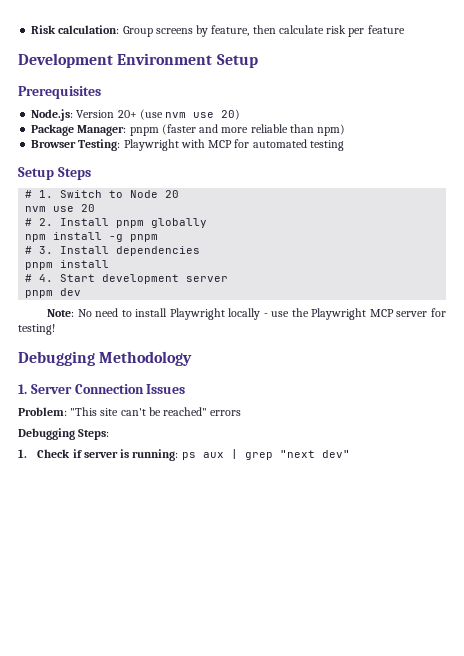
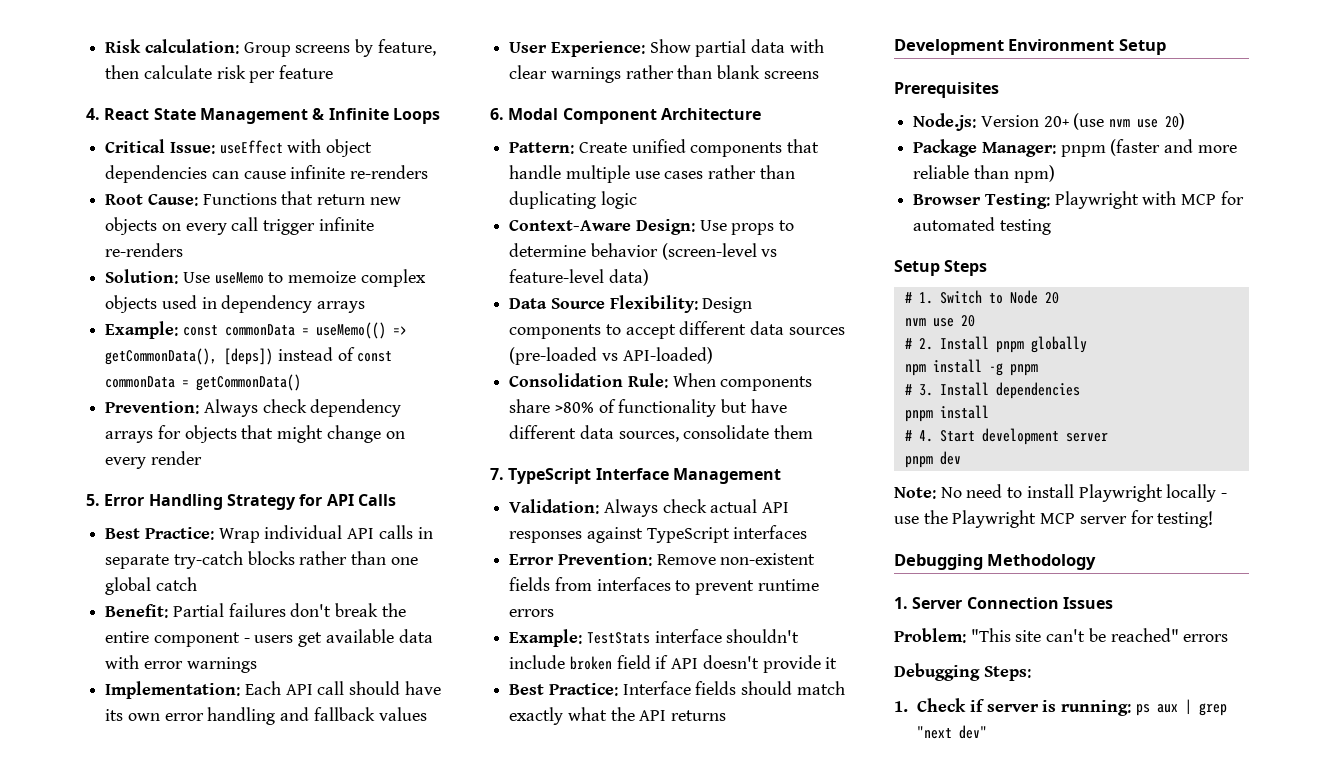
(405, 29) none -> [86,108,440,124] [105,139,373,157] [105,165,429,183] [105,191,401,206] [105,217,374,235] [105,243,184,257] [105,269,426,287] [105,295,366,313] [105,321,407,339] [105,347,393,365] [105,374,302,391] [105,399,402,417] [105,425,405,443] [105,451,202,469] [86,494,396,510] [105,525,433,543] [105,551,418,569] [105,577,197,595] [105,603,406,618] [105,629,433,647] [105,655,257,673] [105,681,441,699] [105,707,427,725] [509,39,824,57] [509,65,819,83] [490,108,761,124] [509,139,820,157] [509,165,795,183] [509,191,637,209] [509,219,795,235] [509,243,778,260] [509,269,649,286] [509,295,753,313] [509,321,845,339] [509,347,713,365] [509,373,813,391] [509,399,787,417] [509,425,814,442] [490,468,781,484] [509,499,790,517] [509,525,808,543] [509,553,816,566] [509,577,819,595] [509,609,555,617] [509,629,800,647] [509,655,838,673] [509,681,845,696] [509,707,727,725] // 4. React State Management & Infinite Loops // Critical Issue: useEffect with object dependencies can cause infinite re-renders // Root Cause: Functions that return new objects on every call trigger infinite re-renders // Solution: Use useMemo to memoize complex objects used in dependency arrays // Example: const commonData = useMemo(() => getCommonData(), [deps]) instead of const commonData = getCommonData() // Prevention: Always check dependency arrays for objects that might change on every render // 5. Error Handling Strategy for API Calls // Best Practice: Wrap individual API calls in separate try-catch blocks rather than one global catch // Benefit: Partial failures don't break the entire component - users get available data with error warnings // Implementation: Each API call should have its own error handling and fallback values // User Experience: Show partial data with clear warnings rather than blank screens // 6. Modal Component Architecture // Pattern: Create unified components that handle multiple use cases rather than duplicating logic // Context-Aware Design: Use props to determine behavior (screen-level vs feature-level data) // Data Source Flexibility: Design components to accept different data sources (pre-loaded vs API-loaded) // Consolidation Rule: When components share >80% of functionality but have different data sources, consolidate them // 7. TypeScript Interface Management // Validation: Always check actual API responses against TypeScript interfaces // Error Prevention: Remove non-existent fields from interfaces to prevent runtime errors // Example: TestStats interface shouldn't include broken field if API doesn't provide it // Best Practice: Interface fields should match exactly what the API returns

